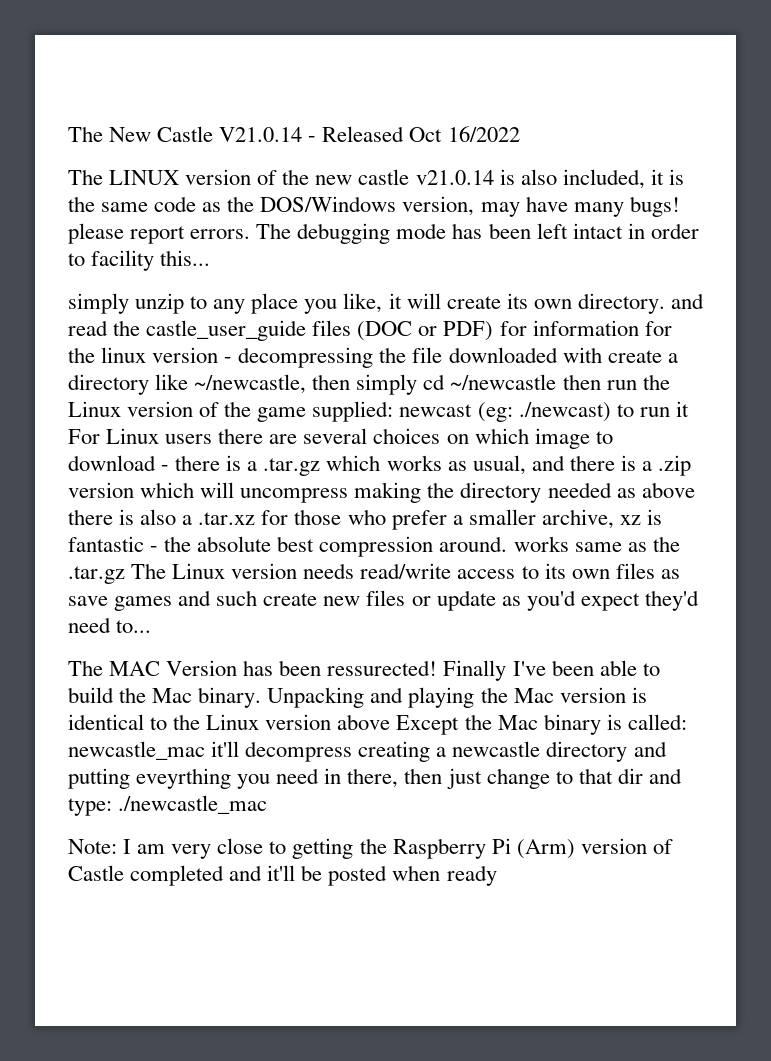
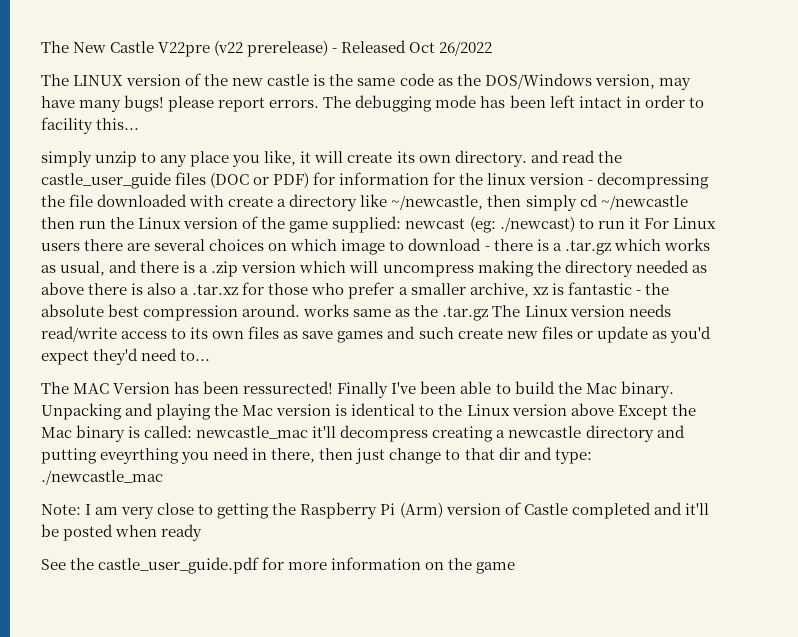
[219,127,303,142] V21.0.14 -> [158,40,329,57] V22pre (v22 prerelease)
[447,126,520,142] 16/2022 -> [439,41,493,56] 26/2022
[415,169,664,189] v21.0.14 is also included, it -> (310, 80) none
(497, 875) none -> [41,557,516,574] // See the castle_user_guide.pdf for more information on the game

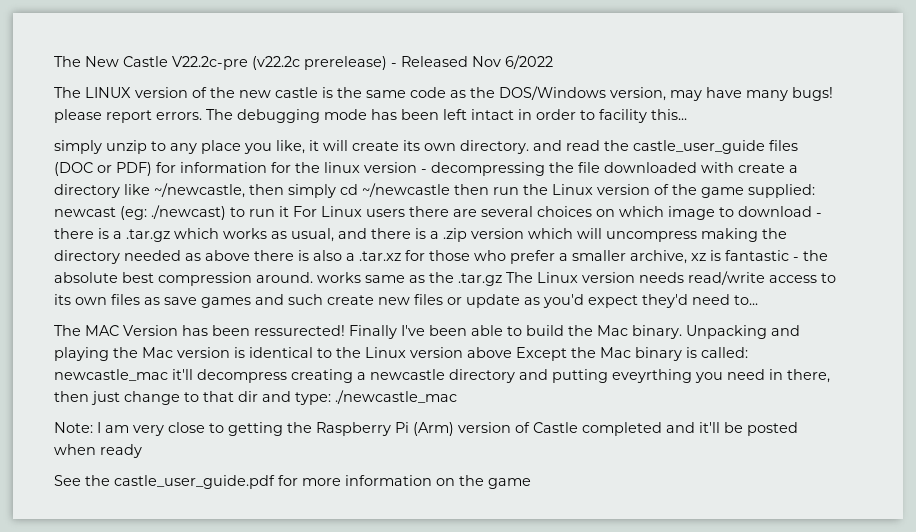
[158,40,244,57] V22pre (v22 -> [172,56,300,70] V22.2c-pre (v22.2c
[409,41,493,56] Oct 26/2022 -> [472,55,553,69] Nov 6/2022

